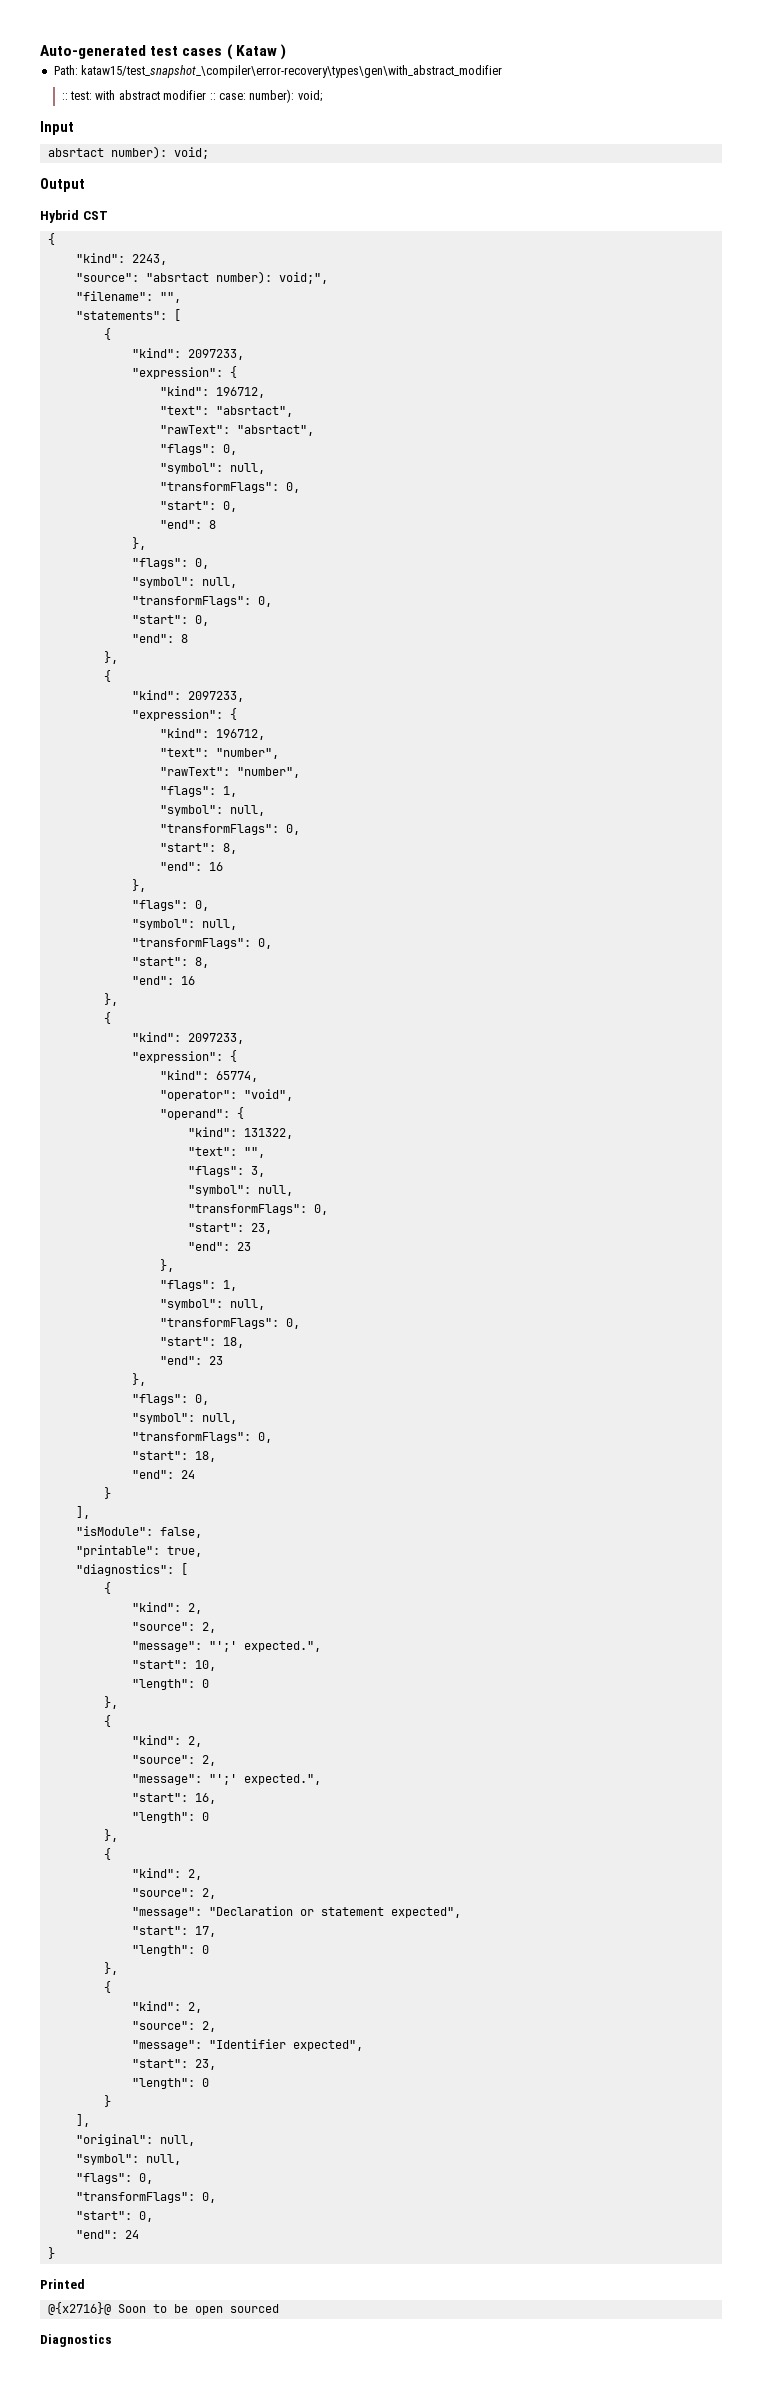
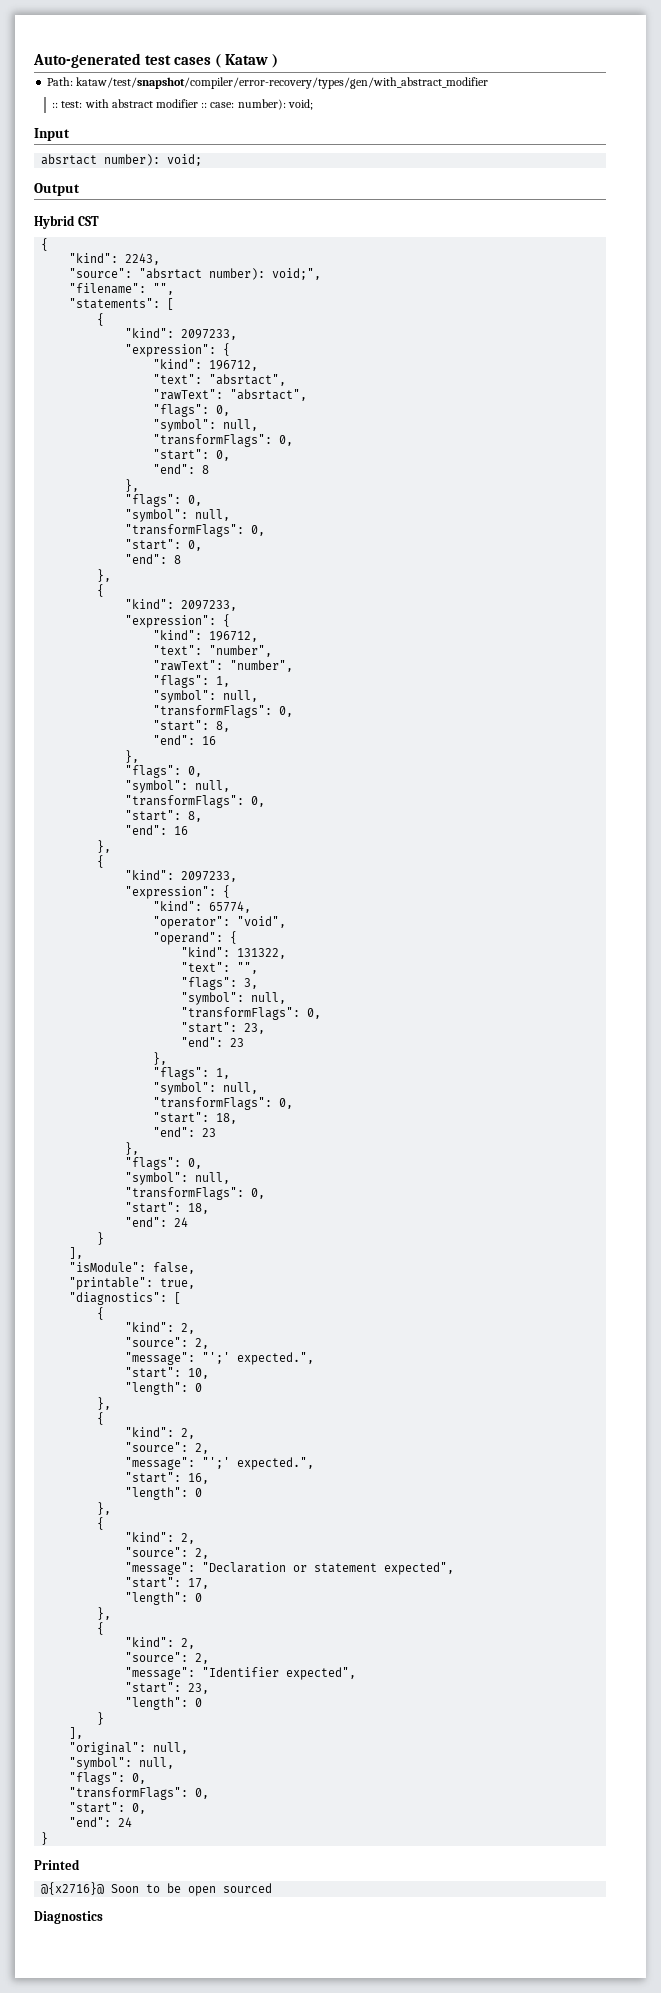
[81,65,503,78] kataw15/test_snapshot_\compiler\error-recovery\types\gen\with_abstract_modifier -> [76,77,489,89] kataw/test/snapshot/compiler/error-recovery/types/gen/with_abstract_modifier

